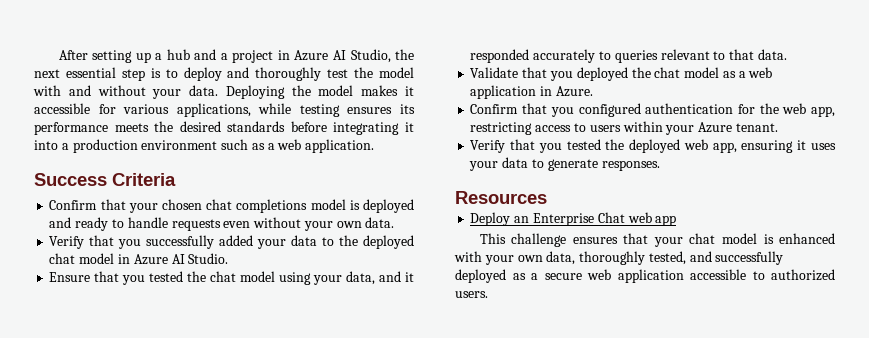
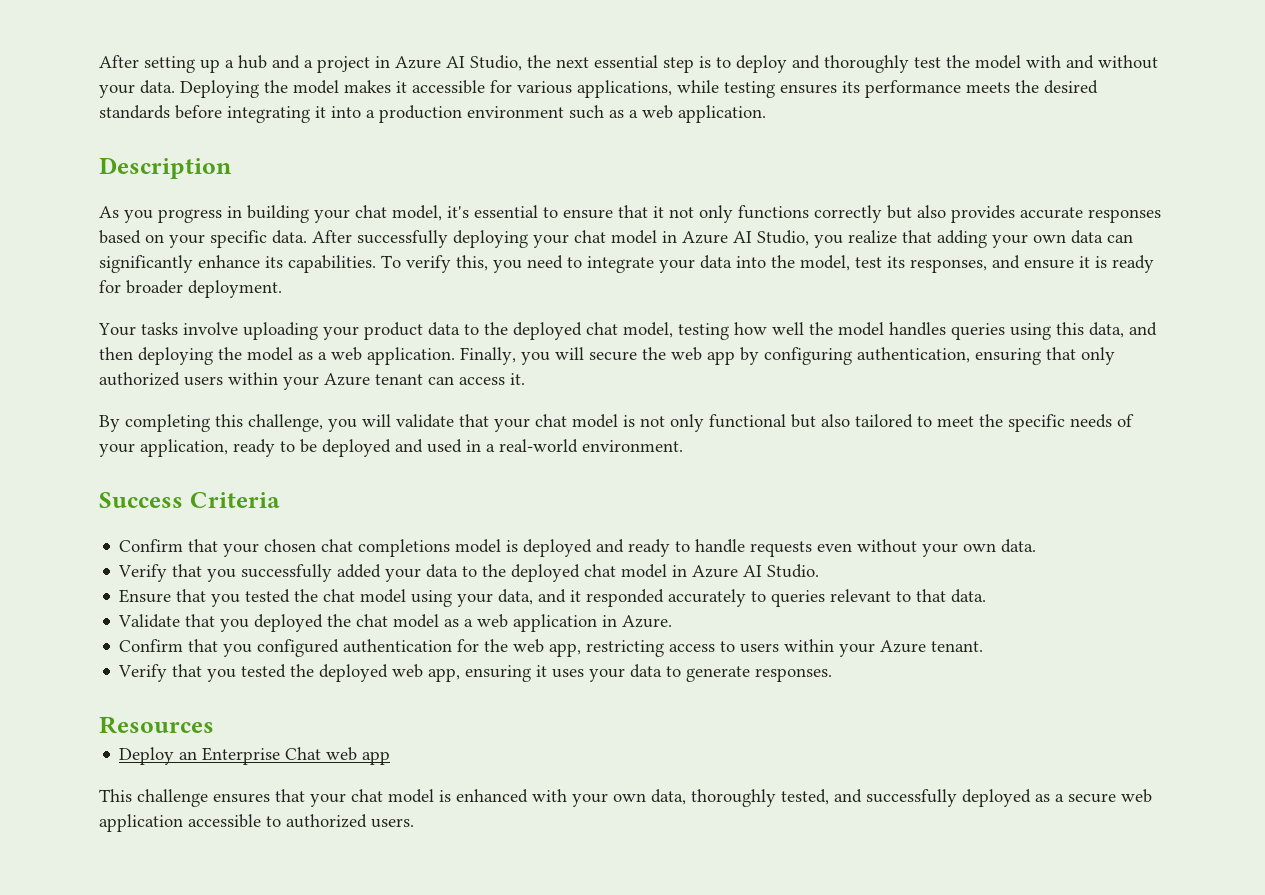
(375, 146) none -> [99,157,232,179] [99,205,1161,223] [99,230,1133,248] [99,255,1154,273] [99,280,282,298] [98,322,1157,340] [99,347,1115,365] [99,372,525,390] [99,414,1134,432] [99,439,683,457] // Description // As you progress in building your chat model, it's essential to ensure that it not only functions correctly but also provides accurate responses based on your specific data. After successfully deploying your chat model in Azure AI Studio, you realize that adding your own data can significantly enhance its capabilities. To verify this, you need to integrate your data into the model, test its responses, and ensure it is ready for broader deployment. // Your tasks involve uploading your product data to the deployed chat model, testing how well the model handles queries using this data, and then deploying the model as a web application. Finally, you will secure the web app by configuring authentication, ensuring that only authorized users within your Azure tenant can access it. // By completing this challenge, you will validate that your chat model is not only functional but also tailored to meet the specific needs of your application, ready to be deployed and used in a real-world environment.

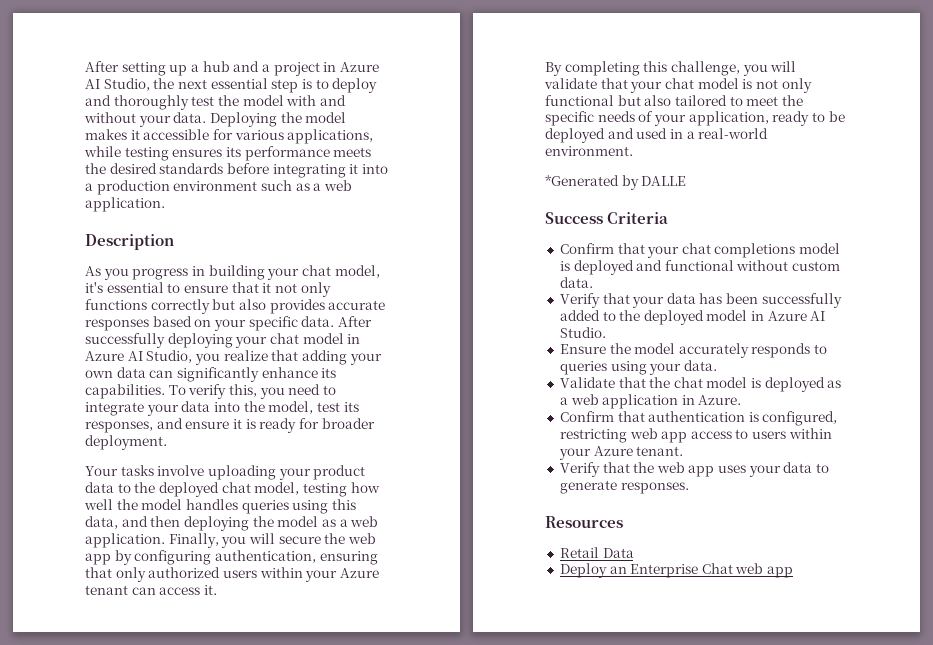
(683, 446) none -> [545,175,687,190] // *Generated by DALLE
[264,539,317,552] chosen -> (680, 252) none
[628,539,1037,557] [118,564,617,582] ready to handle requests even without your own data. // Verify that you successfully added your data to the deployed chat -> [664,260,841,271] [559,277,593,288] [559,293,842,308] [559,310,704,325] functional without custom data. // Verify that your data has been successfully added to the deployed
[176,589,947,607] that you tested the chat model using your data, and it responded accurately to queries relevant to that -> [609,343,828,358] [559,361,682,375] the model accurately responds to queries using your
[220,614,440,632] you deployed the chat model -> [649,377,825,392] the chat model is deployed
[223,639,665,657] you configured authentication for the web app, restricting -> [648,411,838,426] [559,428,688,443] authentication is configured, restricting web app
[207,664,548,682] you tested the deployed web app, ensuring it -> [633,462,715,477] the web app
(214, 725) none -> [559,547,634,558] // Retail Data
[99,789,1152,807] [99,814,414,832] // This challenge ensures that your chat model is enhanced with your own data, thoroughly tested, and successfully deployed as a secure web application accessible to authorized users. -> (794, 572) none

